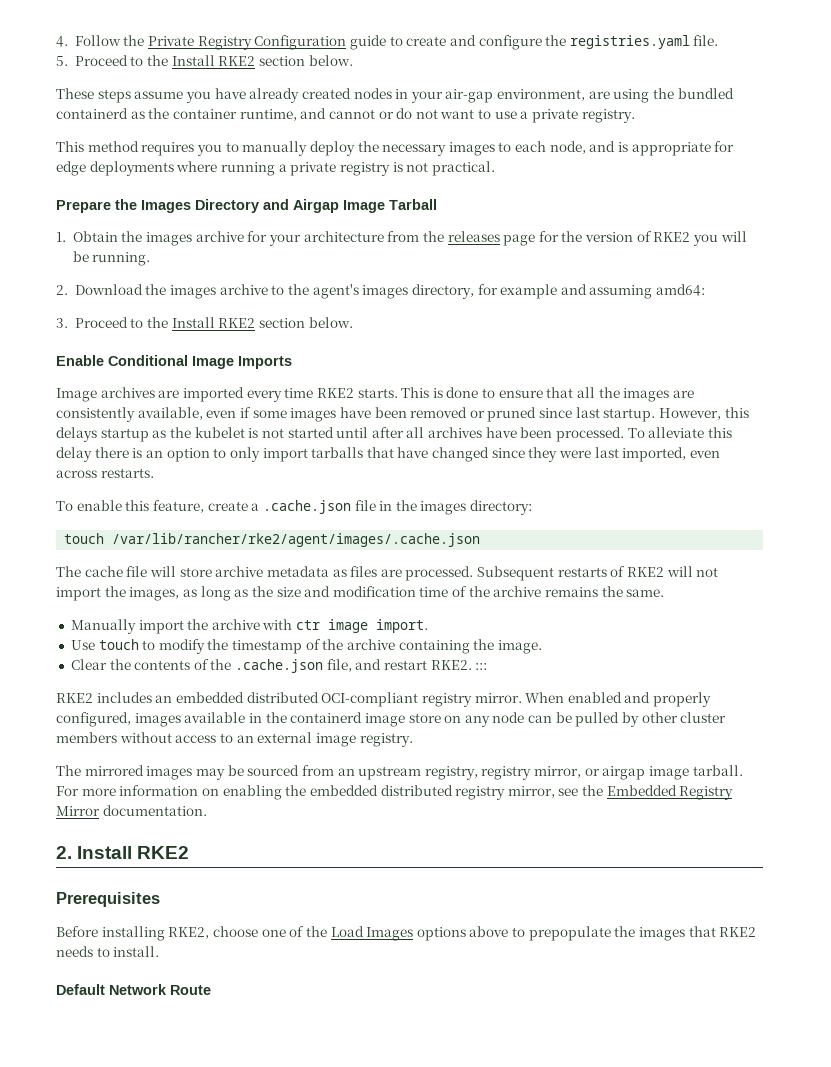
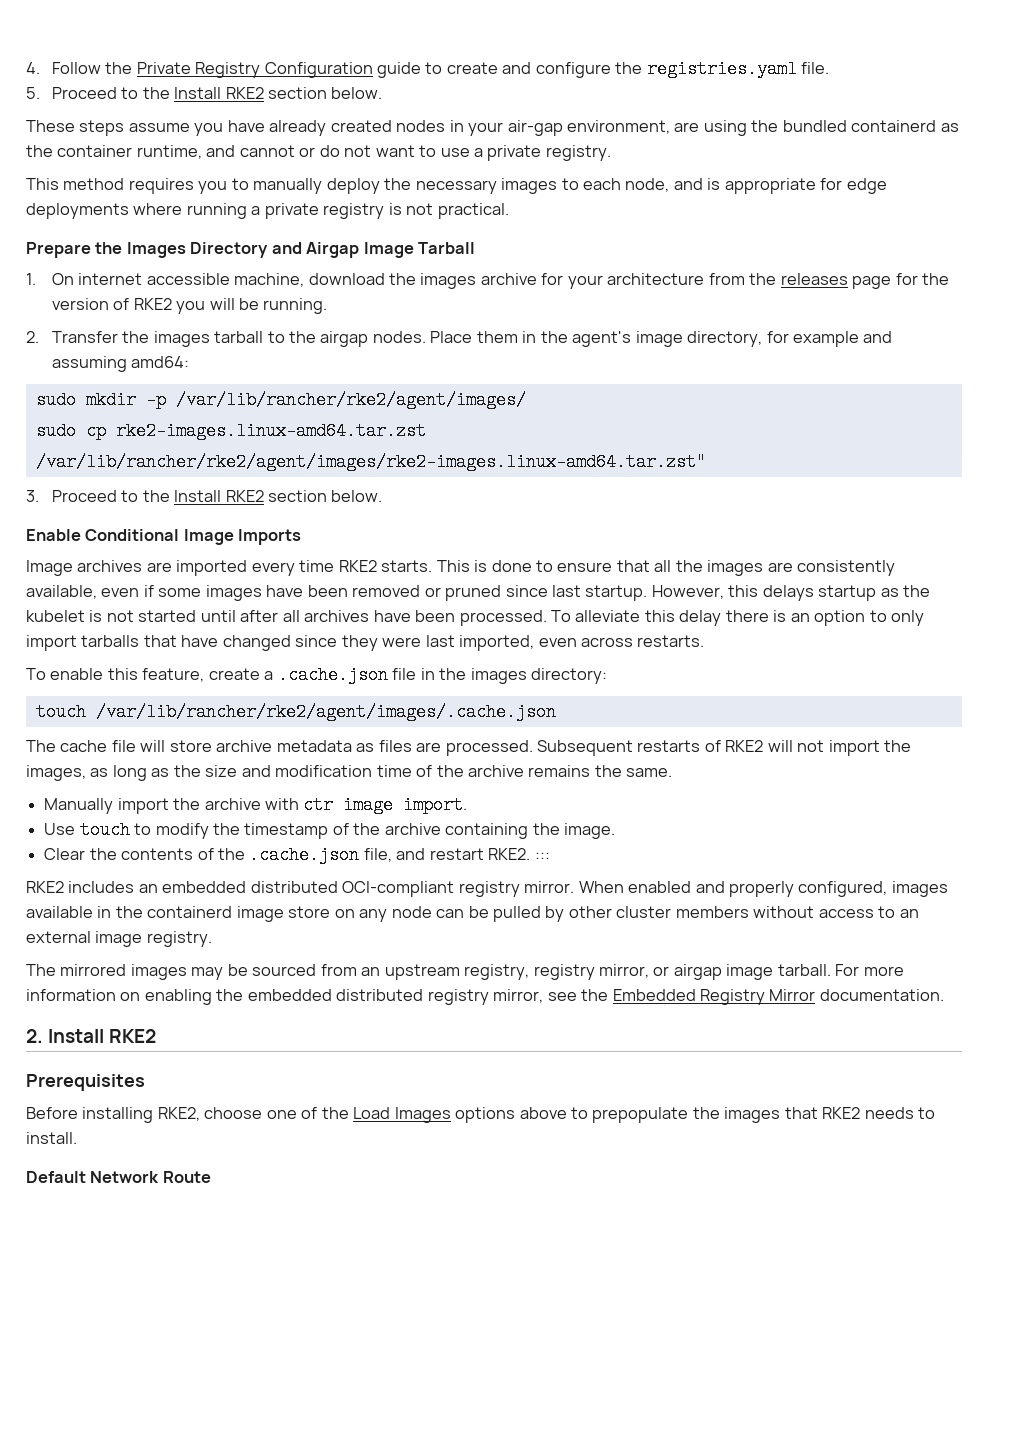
[72,231,118,242] Obtain -> [51,273,385,287] On internet accessible machine, download
[74,284,409,299] Download the images archive to the agent's images -> [51,331,683,347] Transfer the images tarball to the airgap nodes. Place them in the agent's image
(706, 290) none -> [35,391,526,409] [35,422,426,440] [35,453,706,471] // sudo mkdir -p /var/lib/rancher/rke2/agent/images/ // sudo cp rke2-images.linux-amd64.tar.zst /var/lib/rancher/rke2/agent/images/rke2-images.linux-amd64.tar.zst"

